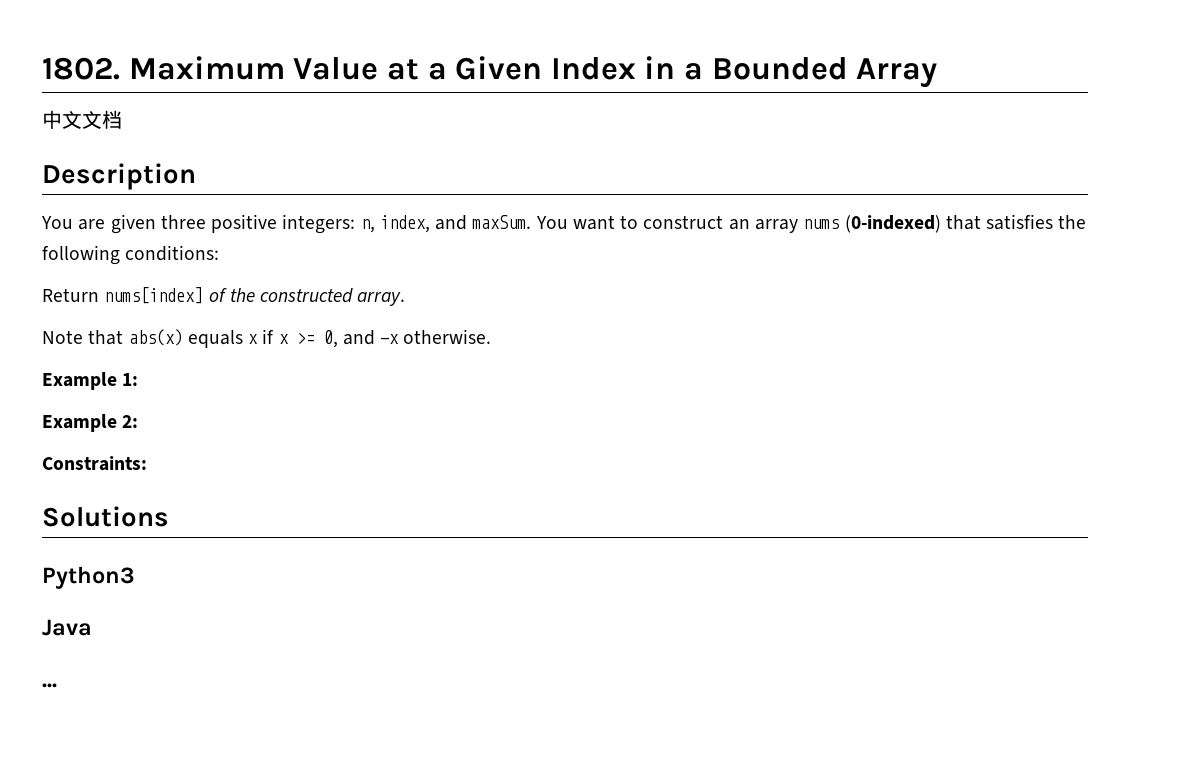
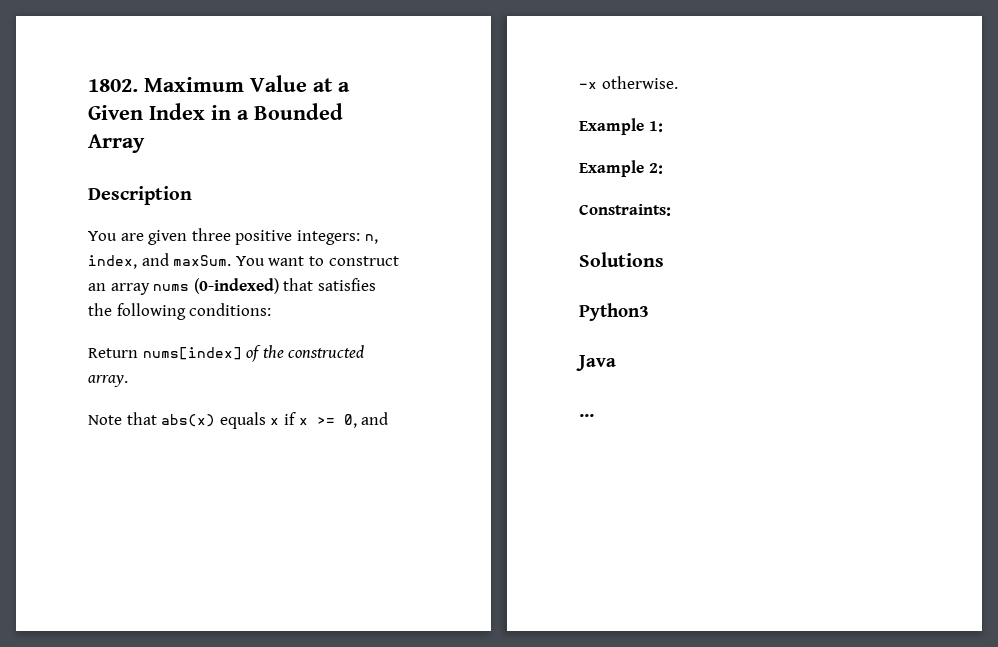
[42,110,122,129] // 中文文档 -> (145, 143) none

